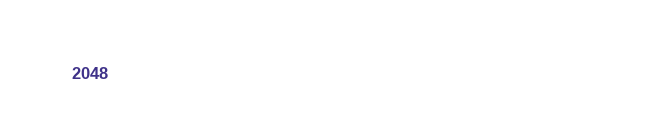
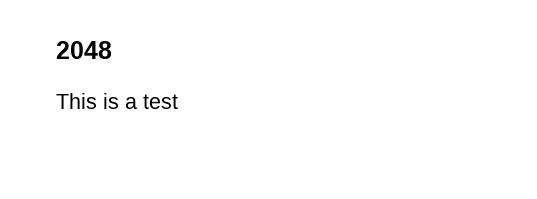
(108, 73) none -> [56,93,178,109] // This is a test

